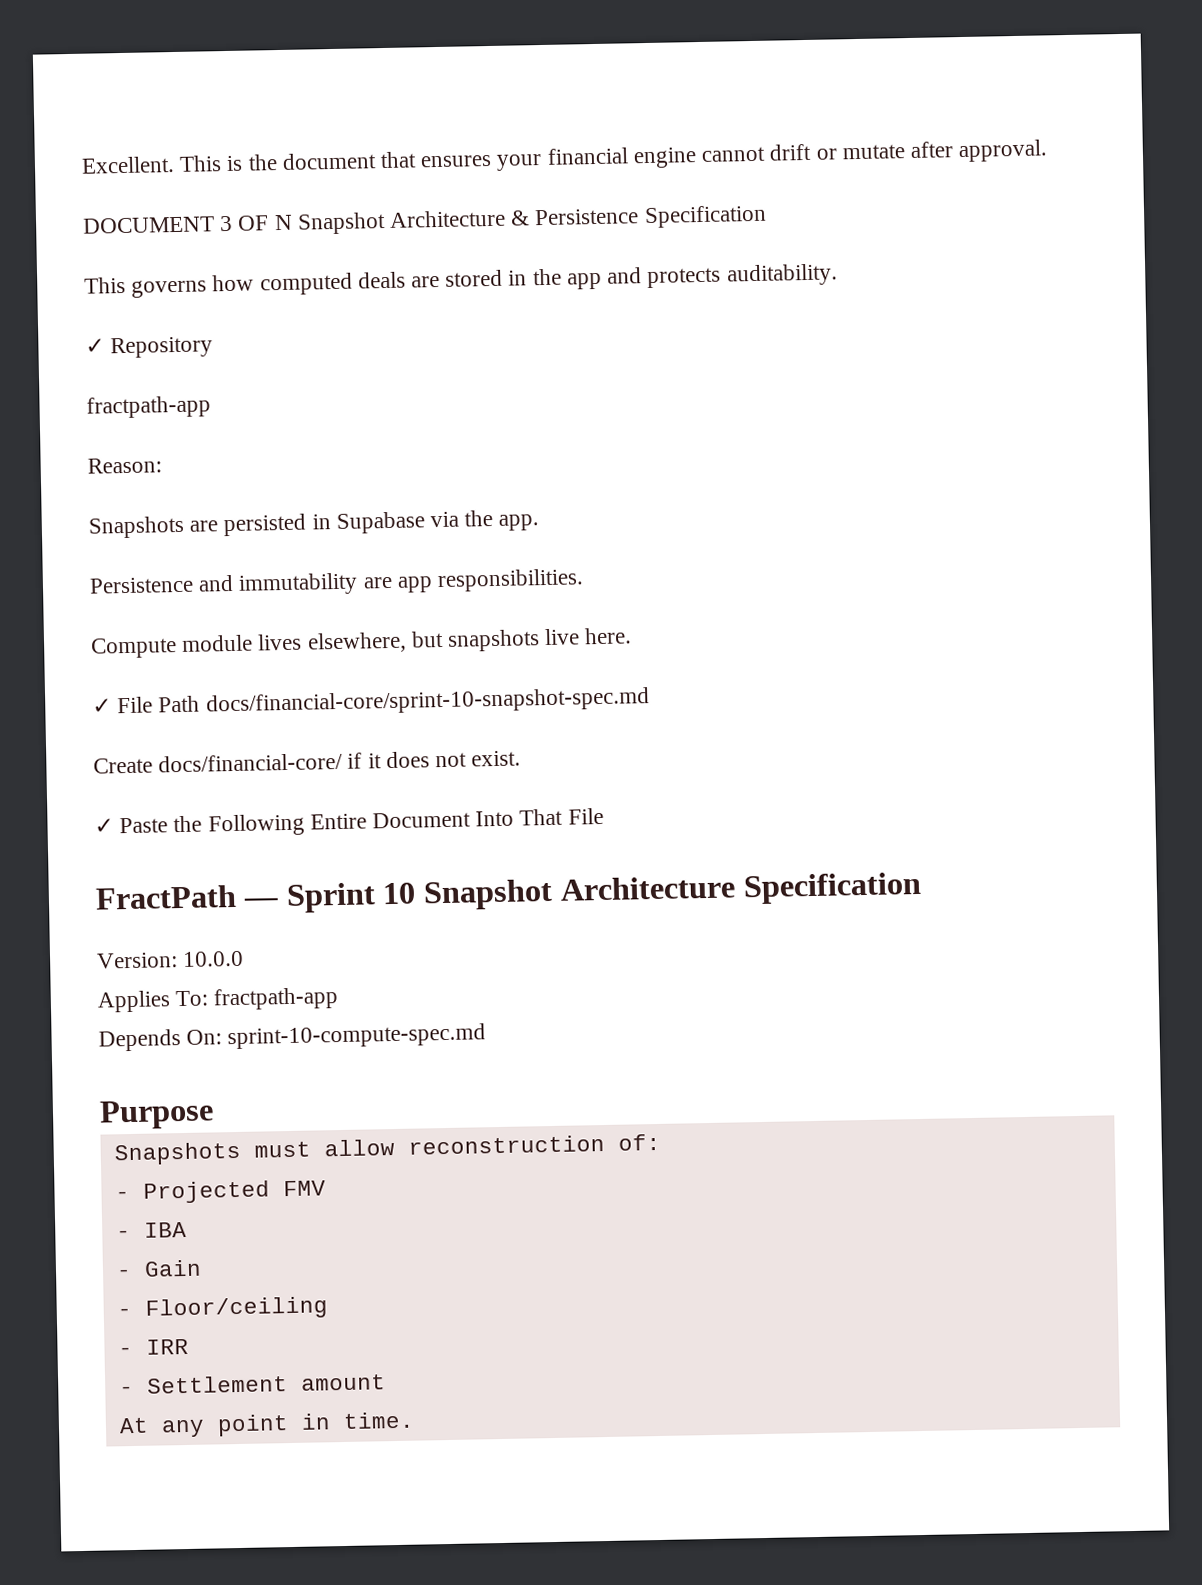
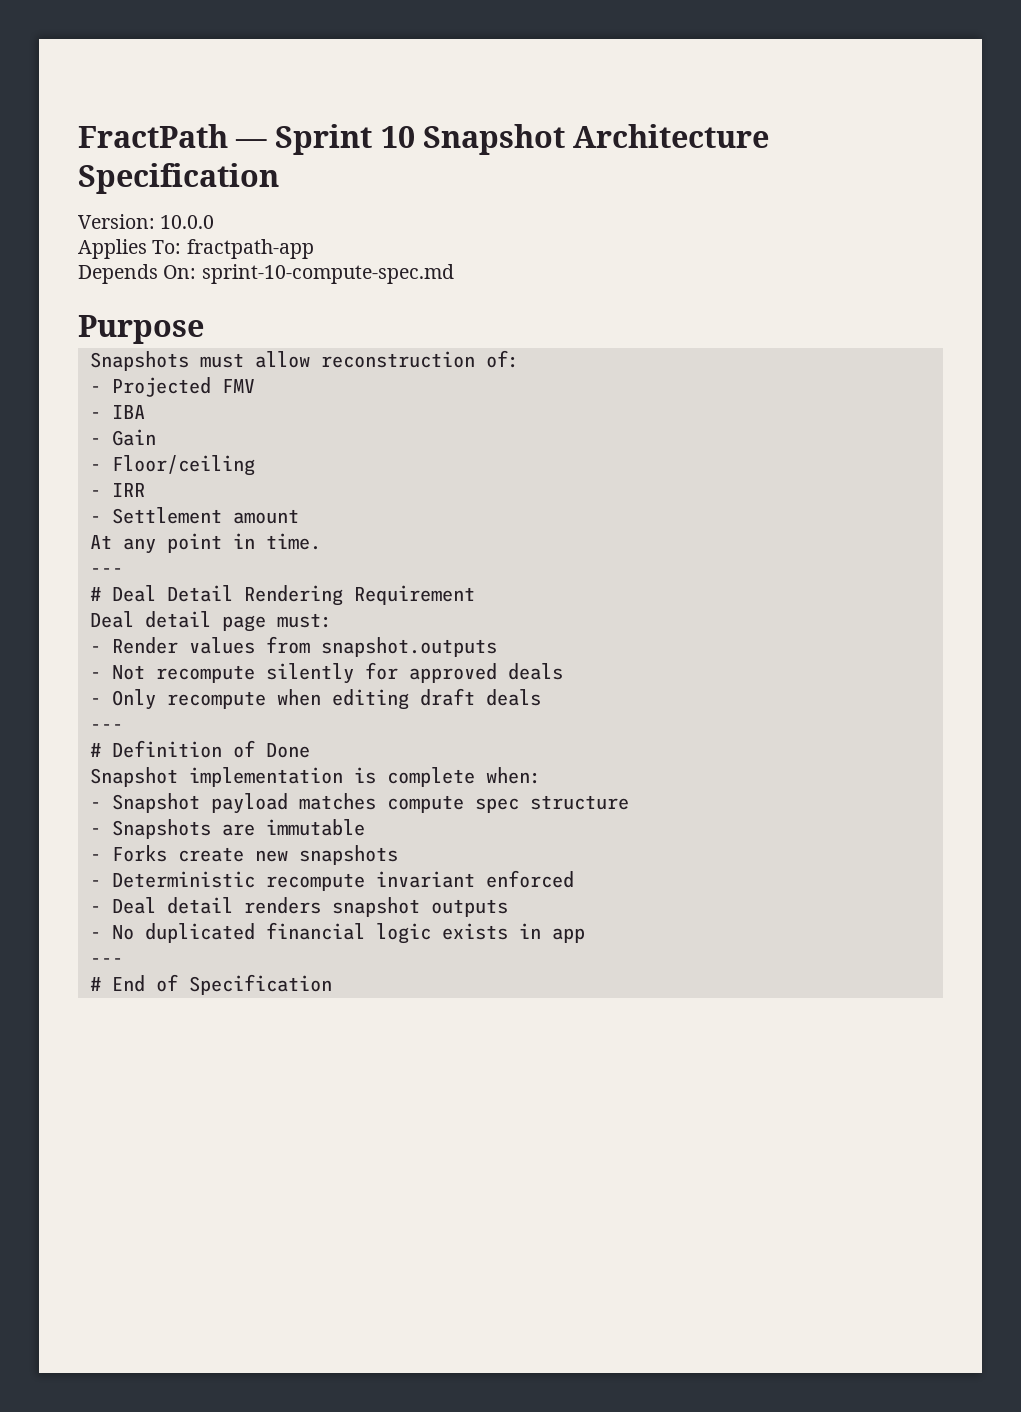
[81,139,1049,174] [82,204,767,235] [84,263,838,298] [85,336,214,359] [86,395,211,419] [87,457,162,474] [88,509,540,539] [89,568,585,596] [90,627,633,659] [92,687,650,717] [93,750,522,774] [94,807,604,837] Excellent. This is the document that ensures your financial engine cannot drift or mutate after approval. // DOCUMENT 3 OF N Snapshot Architecture & Persistence Specification // This governs how computed deals are stored in the app and protects auditability. // ✓ Repository // fractpath-app // Reason: // Snapshots are persisted in Supabase via the app. // Persistence and immutability are app responsibilities. // Compute module lives elsewhere, but snapshots live here. // ✓ File Path docs/financial-core/sprint-10-snapshot-spec.md // Create docs/financial-core/ if it does not exist. // ✓ Paste the Following Entire Document Into That File // -> (78, 136) none
(415, 1420) none -> [89,568,123,575] [89,585,475,606] [89,611,332,632] [89,636,497,657] [89,662,563,684] [89,688,541,710] [89,724,123,731] [89,740,310,758] [89,767,541,787] [89,793,629,814] [89,819,365,839] [89,845,398,865] [89,870,574,891] [89,897,508,917] [89,922,585,944] [89,958,123,965] [89,974,332,995] // --- // # Deal Detail Rendering Requirement // Deal detail page must: // - Render values from snapshot.outputs // - Not recompute silently for approved deals // - Only recompute when editing draft deals // --- // # Definition of Done // Snapshot implementation is complete when: // - Snapshot payload matches compute spec structure // - Snapshots are immutable // - Forks create new snapshots // - Deterministic recompute invariant enforced // - Deal detail renders snapshot outputs // - No duplicated financial logic exists in app // --- // # End of Specification

